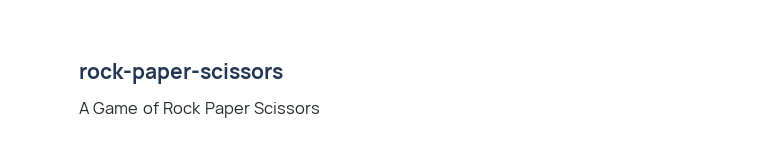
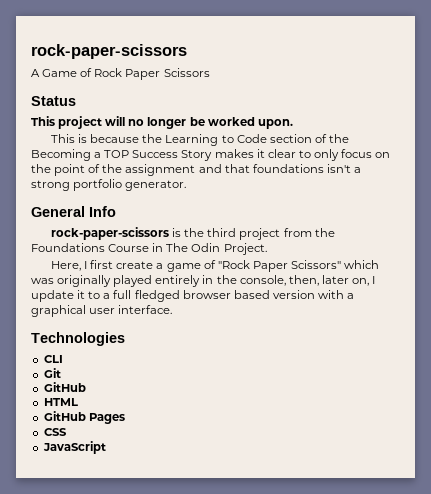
(321, 108) none -> [31,96,76,106] [31,116,293,129] [50,134,349,146] [31,149,391,161] [31,164,361,176] [31,179,187,191] [31,206,116,217] [50,227,335,240] [31,243,267,255] [50,260,380,272] [31,275,376,287] [31,290,355,302] [31,305,173,317] [31,332,125,346] [43,355,63,363] [43,368,61,378] [43,382,86,392] [43,398,78,406] [43,411,125,424] [43,428,67,436] [42,441,106,454] // Status // This project will no longer be worked upon. // This is because the Learning to Code section of the Becoming a TOP Success Story makes it clear to only focus on the point of the assignment and that foundations isn't a strong portfolio generator. // General Info // rock-paper-scissors is the third project from the Foundations Course in The Odin Project. // Here, I first create a game of "Rock Paper Scissors" which was originally played entirely in the console, then, later on, I update it to a full fledged browser based version with a graphical user interface. // Technologies // CLI // Git // GitHub // HTML // GitHub Pages // CSS // JavaScript

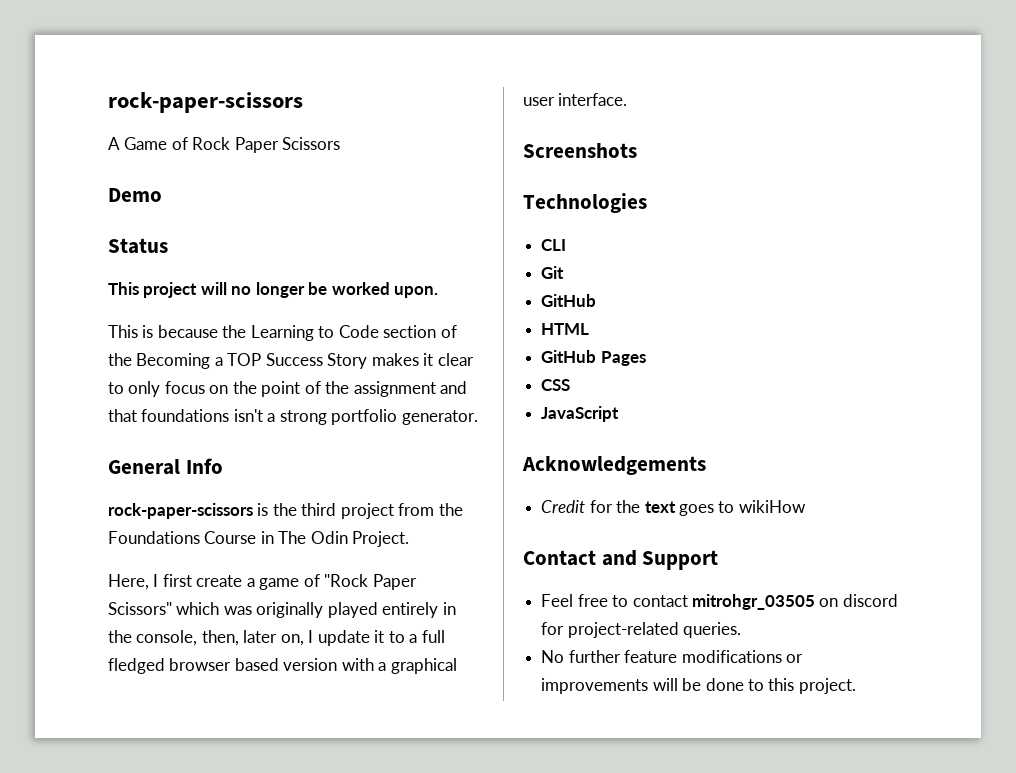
(210, 72) none -> [108,188,162,202] // Demo
(173, 309) none -> [523,143,637,158] // Screenshots
(106, 447) none -> [522,456,706,475] [541,500,806,516] [523,550,719,570] [541,594,898,610] [541,622,742,638] [541,650,803,663] [541,678,856,694] // Acknowledgements // Credit for the text goes to wikiHow // Contact and Support // Feel free to contact mitrohgr_03505 on discord for project-related queries. // No further feature modifications or improvements will be done to this project.

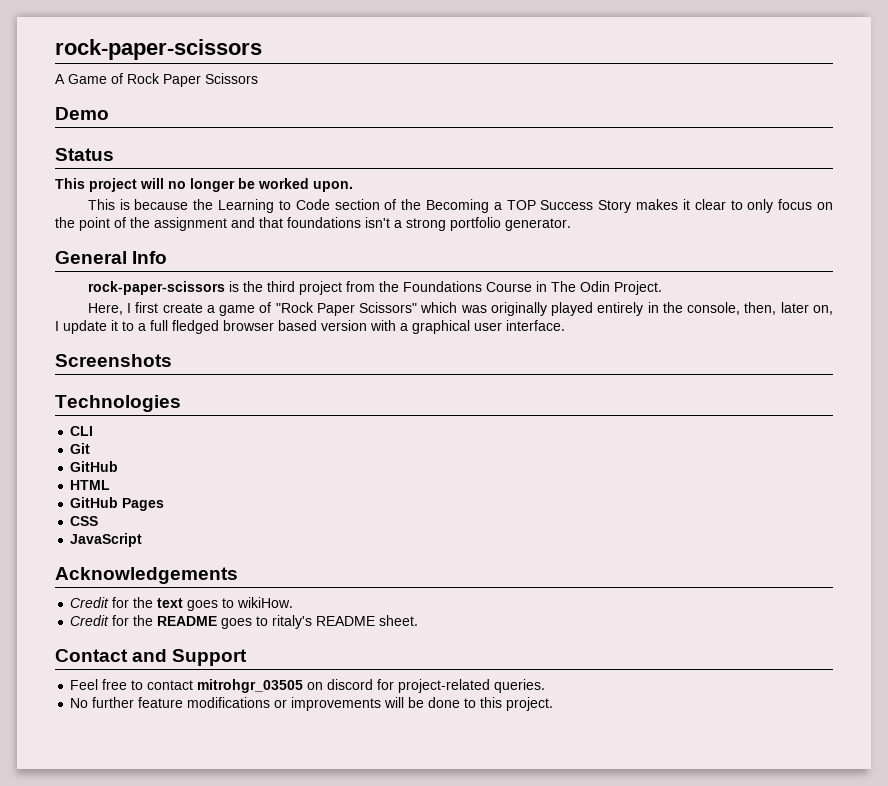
[738,500,806,513] wikiHow -> [237,597,294,608] [70,615,419,629] wikiHow. // Credit for the README goes to ritaly's README sheet.

